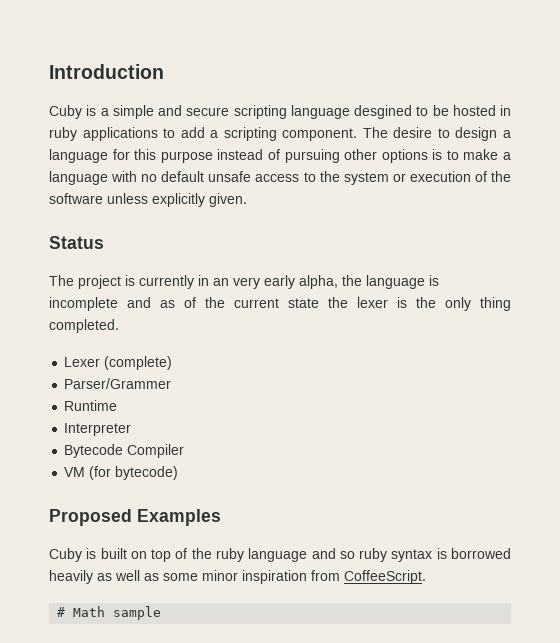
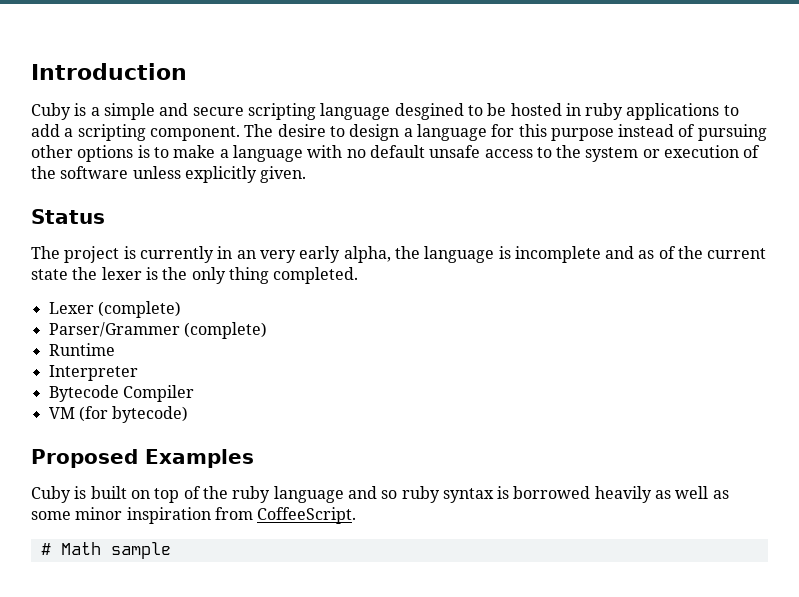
(172, 383) none -> [183,322,267,339] (complete)

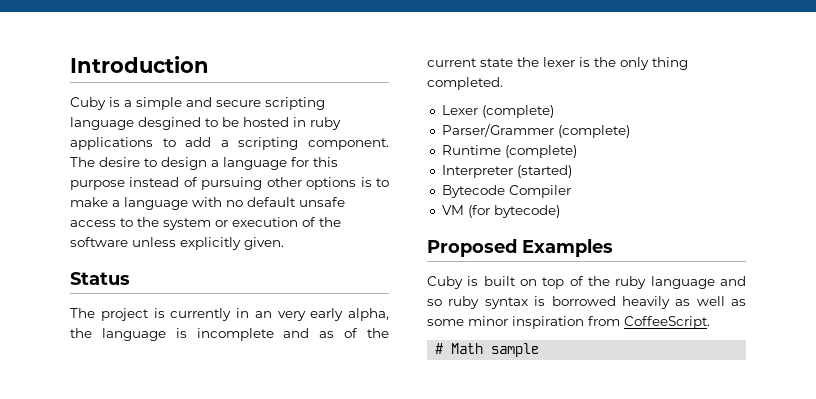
(115, 349) none -> [504,145,577,158] (complete)
(138, 373) none -> [516,165,572,178] (started)

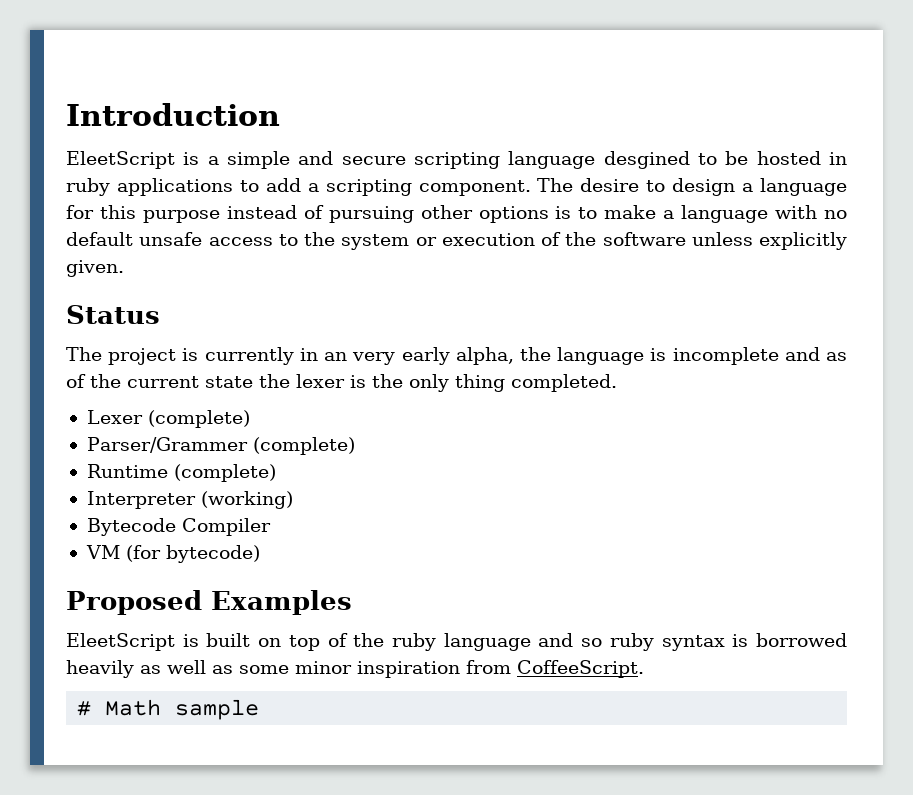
[70,97,106,110] Cuby -> [66,151,175,169] EleetScript
[516,165,572,178] (started) -> [200,491,293,509] (working)
[427,276,463,289] Cuby -> [66,633,175,651] EleetScript

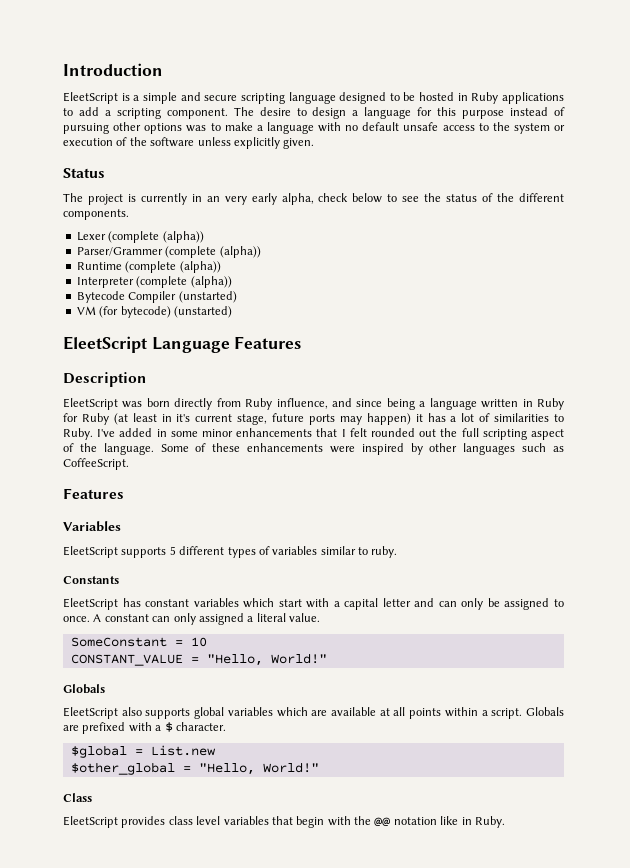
[603,151,690,169] desgined -> [339,92,387,104] designed
[66,178,110,196] ruby -> [471,92,499,104] Ruby
[555,206,572,219] is -> [186,125,207,132] was
[519,347,847,365] [66,374,617,392] the language is incomplete and as of the current state the lexer is the only thing completed. -> [318,193,564,203] [63,209,129,220] check below to see the status of the different components.
[147,410,250,428] (complete) -> [108,231,204,243] (complete (alpha))
[252,437,355,455] (complete) -> [165,246,261,258] (complete (alpha))
[173,464,276,482] (complete) -> [125,261,221,273] (complete (alpha))
[200,491,293,509] (working) -> [136,276,232,288] (complete (alpha))
(271, 527) none -> [178,291,237,303] (unstarted)
[66,590,352,615] [66,633,847,651] [66,660,644,678] [77,699,260,720] // Proposed Examples // EleetScript is built on top of the ruby language and so ruby syntax is borrowed heavily as well as some minor inspiration from CoffeeScript. // # Math sample -> [173,306,232,318] [63,336,302,353] [63,372,146,387] [63,398,565,410] [63,413,565,425] [63,428,564,440] [63,443,565,455] [63,458,129,470] [63,488,124,499] [63,521,121,532] [63,546,398,558] [63,576,119,584] [63,598,565,610] [63,613,320,625] [70,637,207,647] [70,653,327,666] [63,684,105,694] [63,707,565,719] [63,722,226,734] [70,745,216,758] [70,762,319,775] [63,793,92,802] [63,816,505,828] (unstarted) // EleetScript Language Features // Description // EleetScript was born directly from Ruby influence, and since being a language written in Ruby for Ruby (at least in it's current stage, future ports may happen) it has a lot of similarities to Ruby. I've added in some minor enhancements that I felt rounded out the full scripting aspect of the language. Some of these enhancements were inspired by other languages such as CoffeeScript. // Features // Variables // EleetScript supports 5 different types of variables similar to ruby. // Constants // EleetScript has constant variables which start with a capital letter and can only be assigned to once. A constant can only assigned a literal value. // SomeConstant = 10 // CONSTANT_VALUE = "Hello, World!" // Globals // EleetScript also supports global variables which are available at all points within a script. Globals are prefixed with a $ character. // $global = List.new // $other_global = "Hello, World!" // Class // EleetScript provides class level variables that begin with the @@ notation like in Ruby.

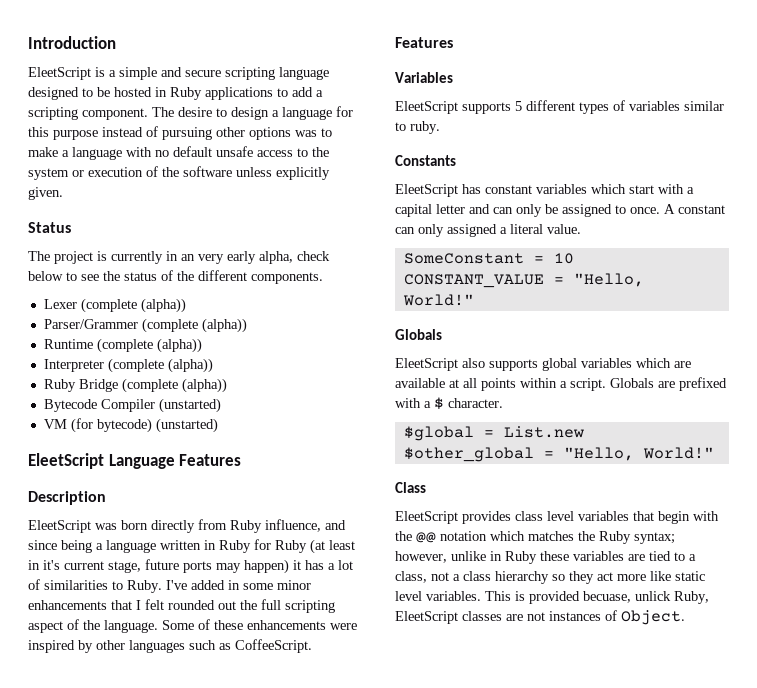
(232, 282) none -> [43,378,227,393] // Ruby Bridge (complete (alpha))
[440,816,505,828] like in Ruby. -> [490,531,675,544] [395,551,696,564] [395,571,705,584] [395,591,709,604] [395,610,685,625] which matches the Ruby syntax; however, unlike in Ruby these variables are tied to a class, not a class hierarchy so they act more like static level variables. This is provided becuase, unlick Ruby, EleetScript classes are not instances of Object.

